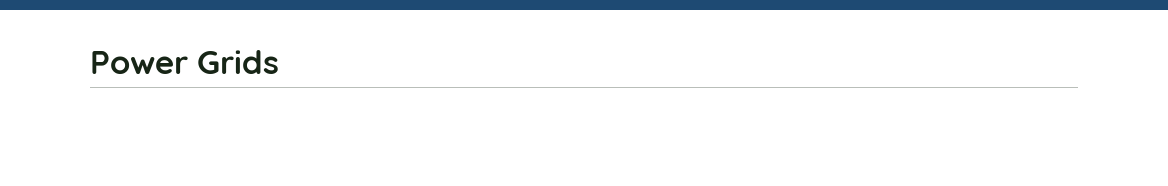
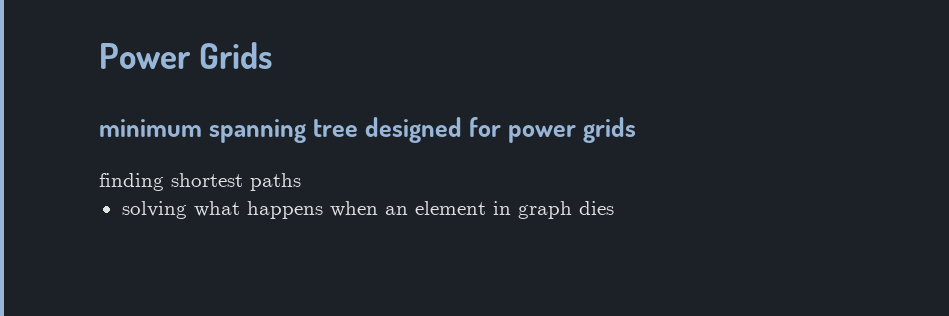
(279, 62) none -> [99,117,637,143] [99,173,301,191] [121,201,614,219] // minimum spanning tree designed for power grids // finding shortest paths // solving what happens when an element in graph dies

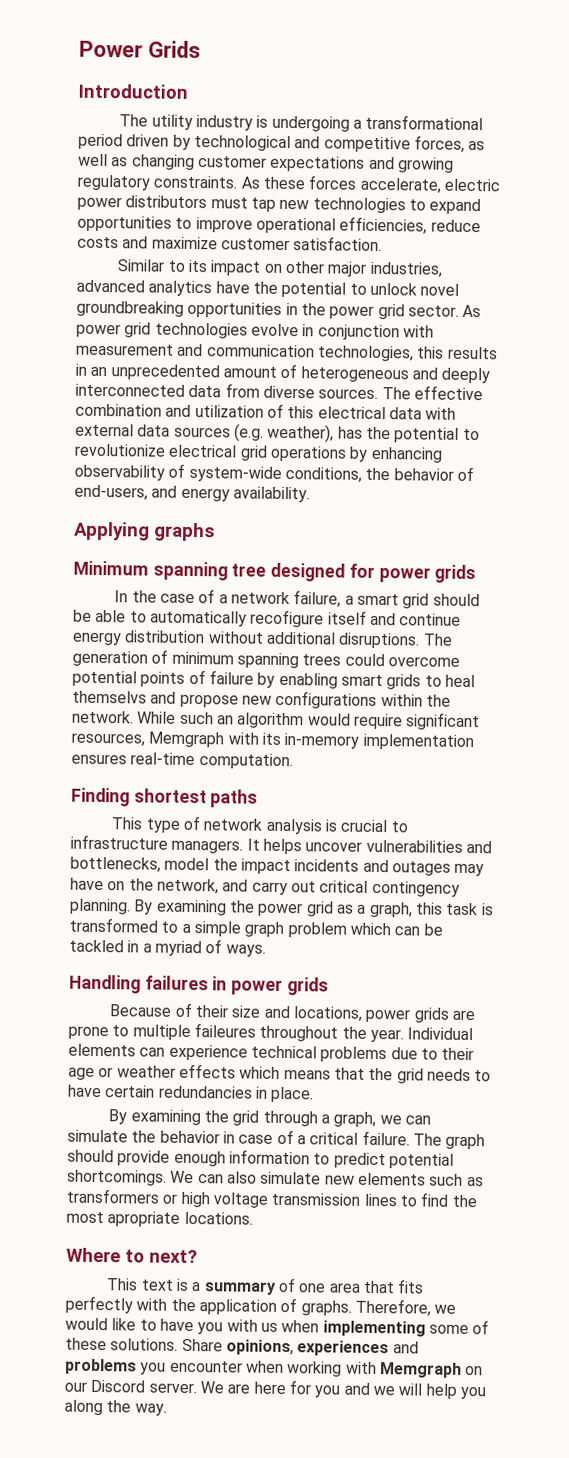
[99,119,202,137] minimum -> [78,83,188,99] [119,114,484,132] [78,133,486,153] [78,153,454,173] [77,174,500,194] [77,195,482,215] [77,215,481,235] [77,236,383,252] [117,259,443,278] [76,279,460,298] [76,300,482,320] [76,322,434,341] [76,343,498,362] [75,363,491,384] [75,383,483,401] [75,403,457,420] [75,423,480,443] [74,443,443,463] [74,463,474,483] [74,484,310,503] [74,521,215,542] [73,560,149,576] Introduction // The utility industry is undergoing a transformational period driven by technological and competitive forces, as well as changing customer expectations and growing regulatory constraints. As these forces accelerate, electric power distributors must tap new technologies to expand opportunities to improve operational efficiencies, reduce costs and maximize customer satisfaction. // Similar to its impact on other major industries, advanced analytics have the potential to unlock novel groundbreaking opportunities in the power grid sector. As power grid technologies evolve in conjunction with measurement and communication technologies, this results in an unprecedented amount of heterogeneous and deeply interconnected data from diverse sources. The effective combination and utilization of this electrical data with external data sources (e.g. weather), has the potential to revolutionize electrical grid operations by enhancing observability of system-wide conditions, the behavior of end-users, and energy availability. // Applying graphs // Minimum
[99,173,301,191] [121,201,614,219] finding shortest paths // solving what happens when an element in graph dies -> [114,589,480,609] [73,609,462,628] [72,630,453,649] [72,649,460,669] [72,669,475,690] [72,690,451,710] [72,710,481,731] [71,731,474,751] [71,752,293,770] [71,787,259,808] [111,815,409,835] [70,834,492,855] [70,856,485,877] [70,877,460,897] [69,898,494,918] [69,917,443,938] [69,939,266,957] [69,974,329,996] [109,1002,476,1023] [68,1023,474,1043] [68,1043,475,1063] [68,1063,492,1084] [68,1084,315,1103] [108,1109,432,1128] [67,1129,486,1150] [67,1149,454,1169] [67,1169,484,1187] [66,1188,477,1208] [66,1211,253,1227] [66,1247,198,1264] [106,1277,425,1295] [65,1295,457,1317] [65,1317,490,1337] [65,1337,419,1357] [65,1358,484,1378] [64,1379,486,1400] [64,1399,167,1416] In the case of a network failure, a smart grid should be able to automatically recofigure itself and continue energy distribution without additional disruptions. The generation of minimum spanning trees could overcome potential points of failure by enabling smart grids to heal themselvs and propose new configurations within the network. While such an algorithm would require significant resources, Memgraph with its in-memory implementation ensures real-time computation. // Finding shortest paths // This type of network analysis is crucial to infrastructure managers. It helps uncover vulnerabilities and bottlenecks, model the impact incidents and outages may have on the network, and carry out critical contingency planning. By examining the power grid as a graph, this task is transformed to a simple graph problem which can be tackled in a myriad of ways. // Handling failures in power grids // Because of their size and locations, power grids are prone to multiple faileures throughout the year. Individual elements can experience technical problems due to their age or weather effects which means that the grid needs to have certain redundancies in place. // By examining the grid through a graph, we can simulate the behavior in case of a critical failure. The graph should provide enough information to predict potential shortcomings. We can also simulate new elements such as transformers or high voltage transmission lines to find the most apropriate locations. // Where to next? // This text is a summary of one area that fits perfectly with the application of graphs. Therefore, we would like to have you with us when implementing some of these solutions. Share opinions, experiences and problems you encounter when working with Memgraph on our Discord server. We are here for you and we will help you along the way.

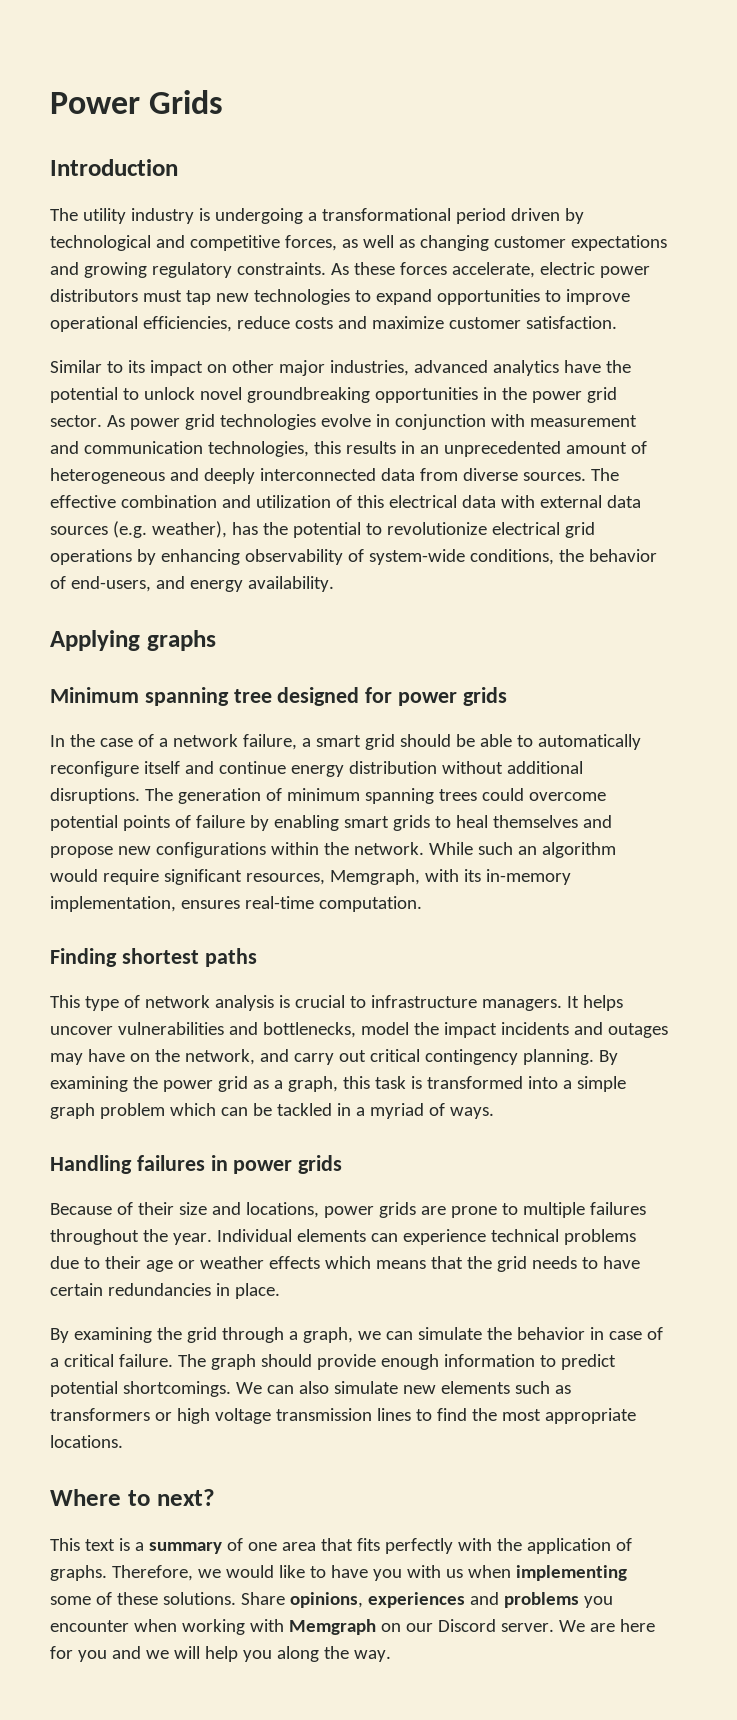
[250,609,325,628] recofigure -> [50,761,139,777] reconfigure
[72,690,147,704] themselvs -> [492,815,578,828] themselves
[148,731,225,748] Memgraph -> [329,869,420,885] Memgraph,
[362,733,474,751] implementation -> [50,896,176,912] implementation,
[161,921,179,933] to -> [527,1076,558,1089] into
[193,1023,256,1038] faileures -> [589,1202,646,1215] failures
[107,1211,181,1227] apropriate -> [544,1408,636,1424] appropriate

